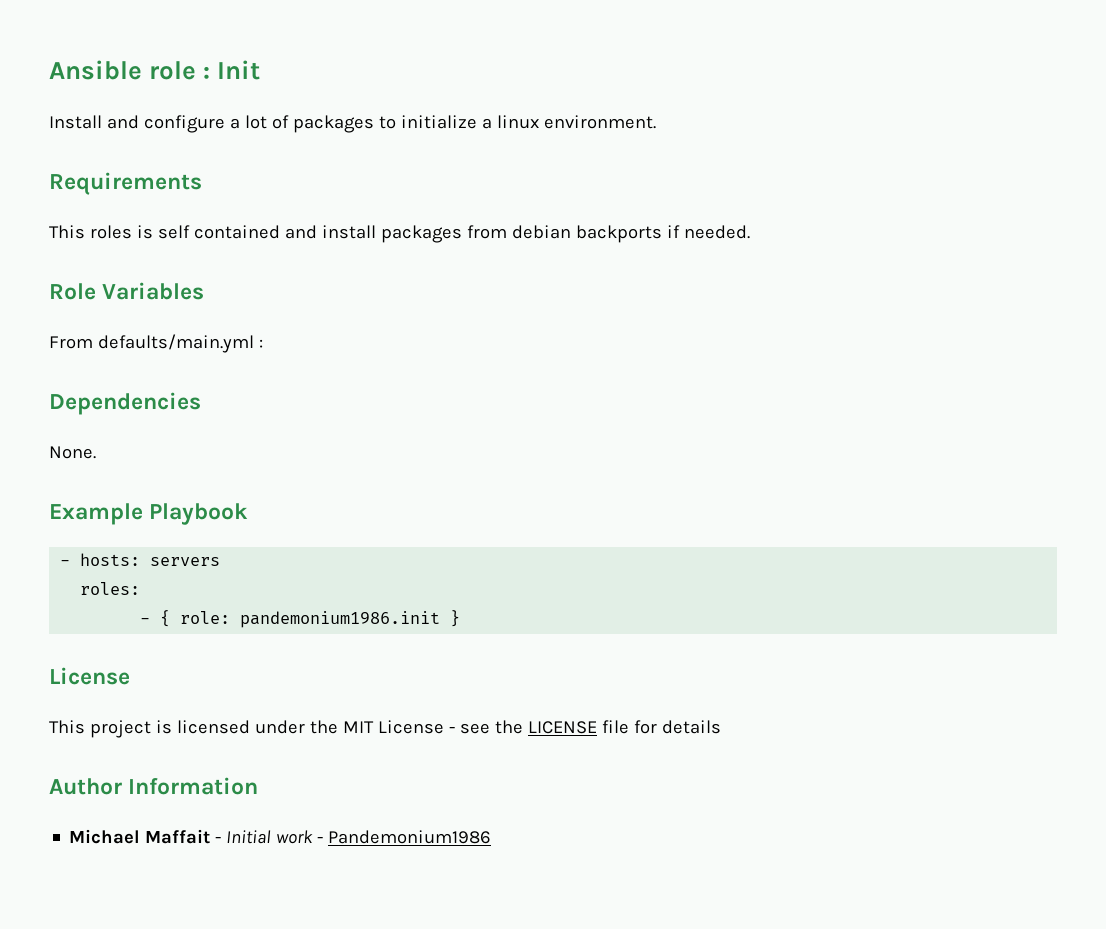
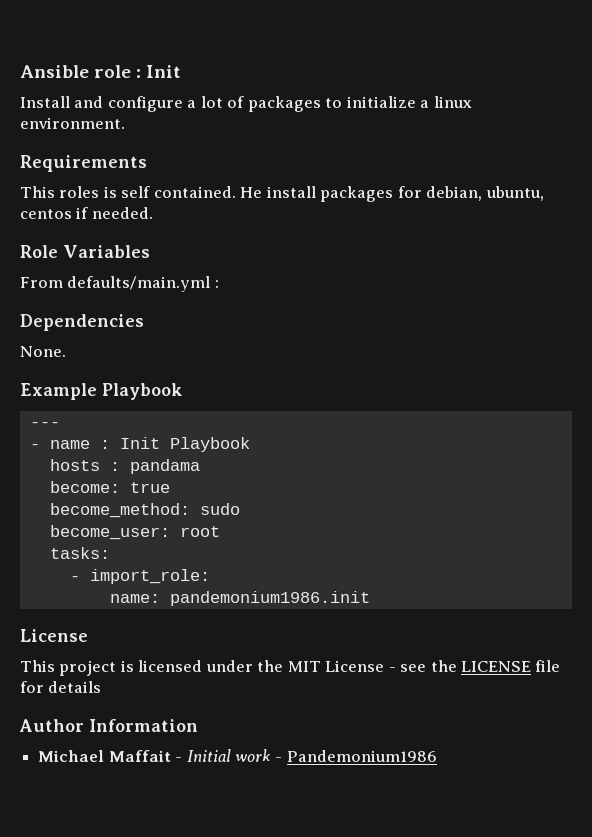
[193,225,662,243] contained and install packages from debian backports -> [153,186,544,202] [20,209,72,219] contained. He install packages for debian, ubuntu, centos
[60,553,221,566] [80,582,141,595] [140,610,231,627] - hosts: servers // roles: // - { role: -> [29,422,60,427] [29,437,250,452] [49,459,200,474] [49,481,170,493] [49,503,240,518] [49,525,220,540] [49,547,110,559] [69,569,210,584] [109,594,160,603] --- // - name : Init Playbook // hosts : pandama // become: true // become_method: sudo // become_user: root // tasks: // - import_role: // name:
[450,610,461,627] } -> (370, 598) none

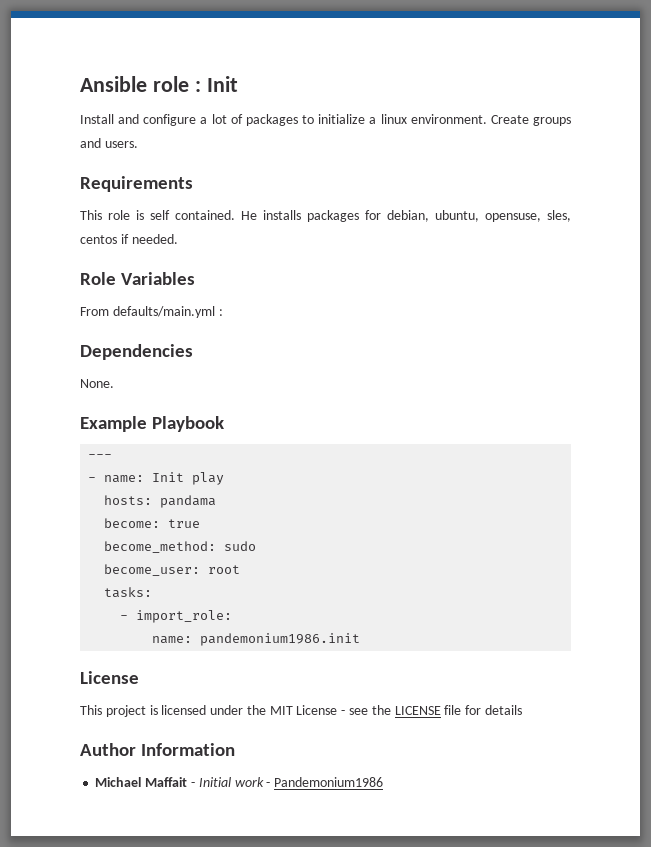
(125, 123) none -> [490,115,571,126] [80,138,138,148] Create groups and users.
[59,186,100,198] roles -> [108,210,130,220] role
[266,186,316,198] install -> [263,210,301,220] installs
(544, 193) none -> [485,210,571,222] opensuse, sles,
[49,437,250,452] [49,459,120,471] name : Init Playbook // hosts : -> [104,472,225,485] [104,495,153,505] name: Init play // hosts:

